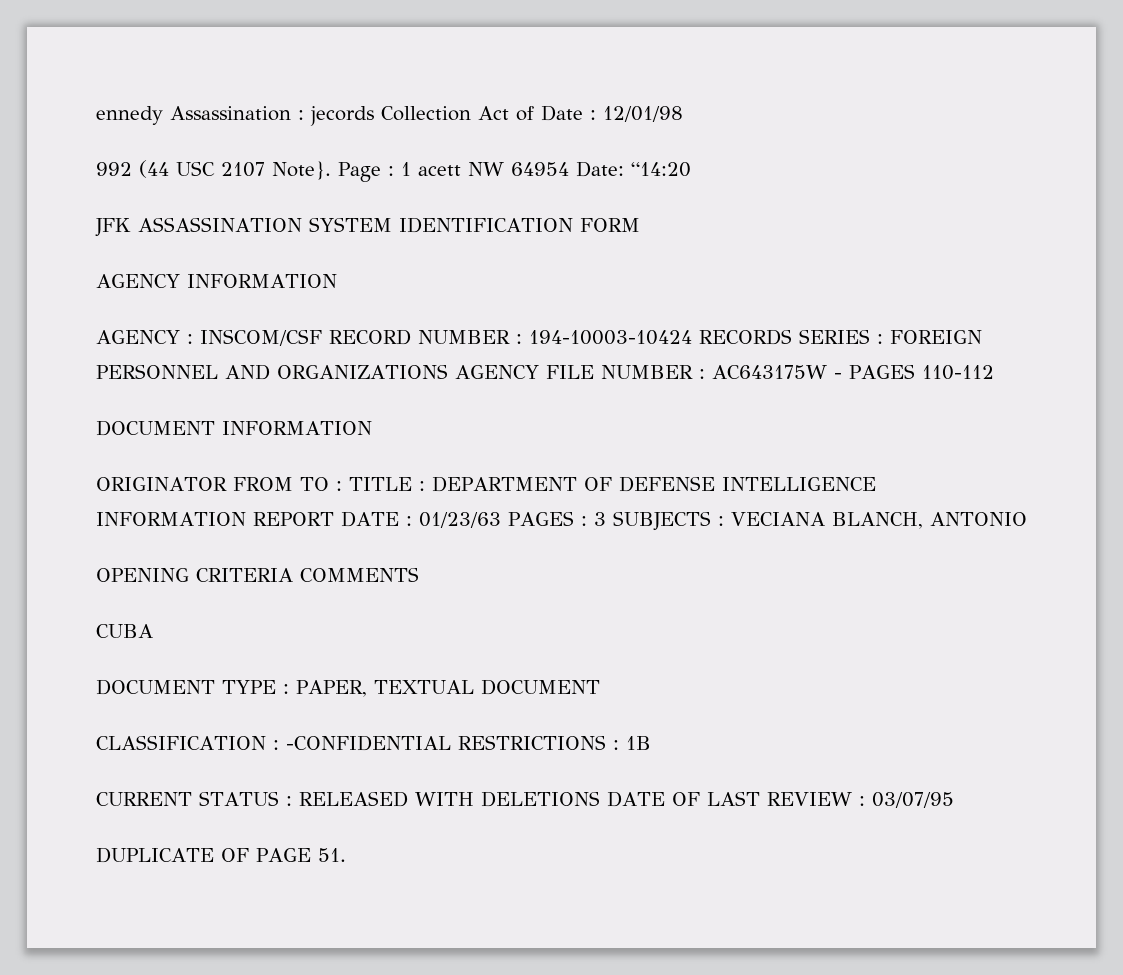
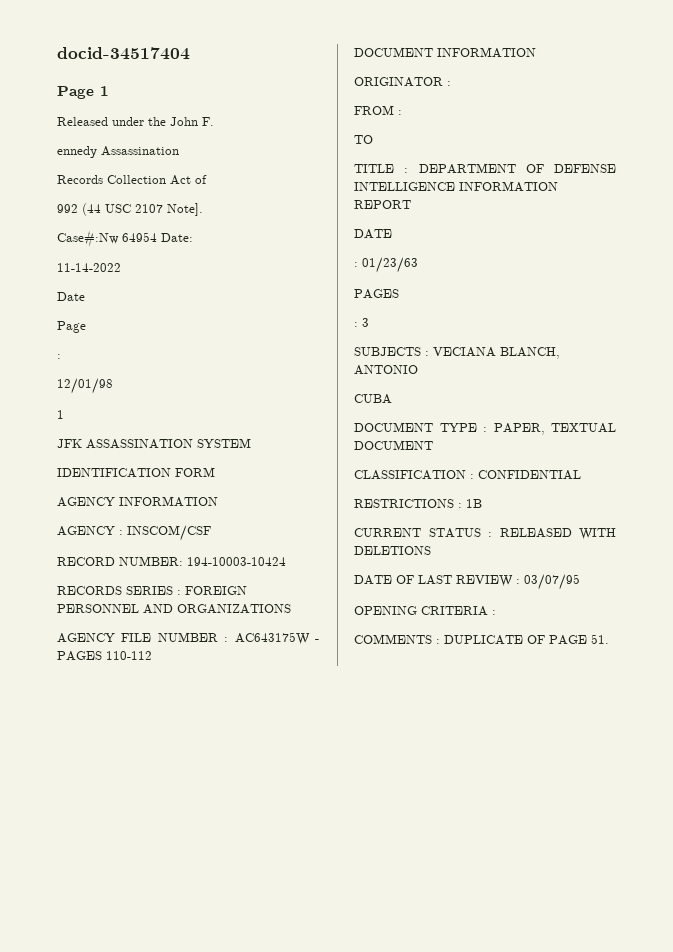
(96, 115) none -> [57,47,190,60] [57,86,109,99] [57,117,214,126] docid-34517404 // Page 1 // Released under the John F. //
[298,106,374,126] : jecords -> [57,175,103,184] // Records
[541,105,683,122] Date : 12/01/98 -> (207, 179) none
[272,161,691,182] Note}. Page : 1 acett NW 64954 Date: “14:20 -> [167,203,203,216] [57,230,193,247] [57,263,121,272] [57,292,85,301] [57,321,86,333] [57,354,61,359] [57,378,113,394] [57,410,64,419] Note]. // Case#:Nw 64954 Date: // 11-14-2022 // Date // Page // : // 12/01/98 // 1
(392, 224) none -> (251, 443) //
[329,329,522,345] RECORD NUMBER : -> [57,556,183,566] // RECORD NUMBER:
(692, 337) none -> (286, 561) //
(448, 371) none -> (291, 609) //
[232,477,293,491] FROM -> [447,81,451,86] [354,105,402,115] : // FROM : //
[335,481,342,491] : -> (373, 139) //
[340,511,399,527] DATE -> [354,229,392,239] // DATE //
[507,511,574,526] PAGES -> [354,289,399,299] // PAGES //
(606, 519) none -> (369, 322) //
[96,567,419,582] // OPENING CRITERIA COMMENTS -> (418, 370) none
[285,735,451,751] -CONFIDENTIAL -> [478,470,581,480] CONFIDENTIAL //
(600, 799) none -> (431, 550) //
(954, 800) none -> [354,606,496,616] [354,634,440,644] OPENING CRITERIA : // COMMENTS :

